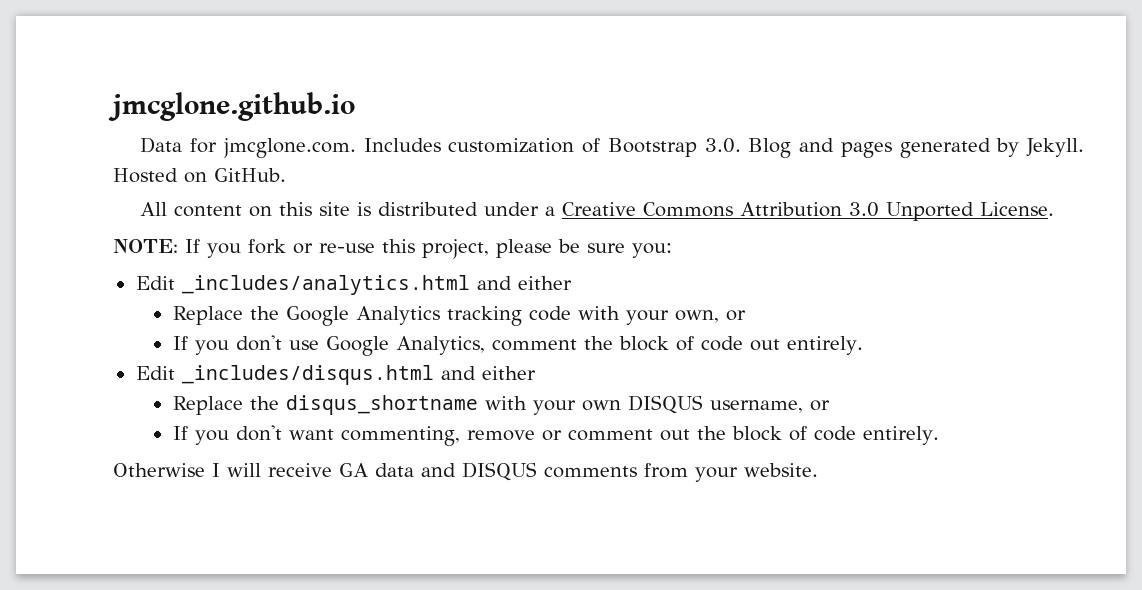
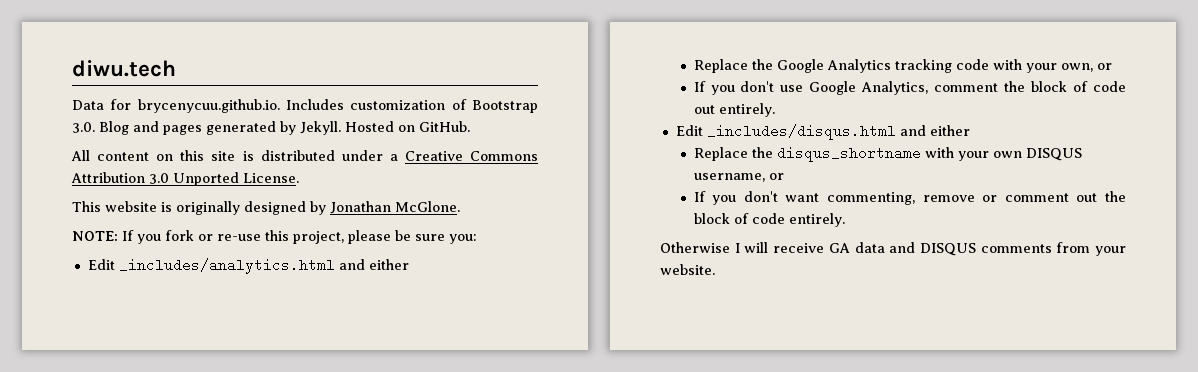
[108,92,355,121] jmcglone.github.io -> [72,60,176,77] diwu.tech
[222,138,356,158] jmcglone.com. -> [137,99,280,113] brycenycuu.github.io.
(1055, 209) none -> [72,201,460,215] // This website is originally designed by Jonathan McGlone.

